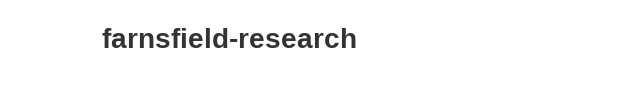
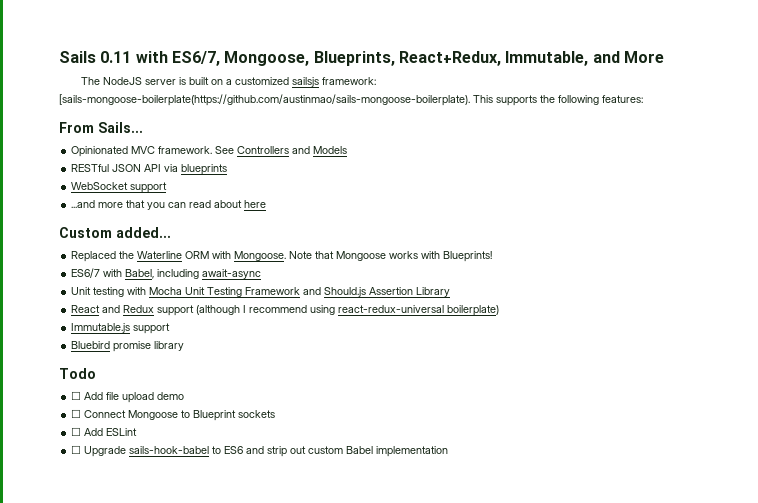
[102,28,357,48] farnsfield-research -> [59,51,664,66] [80,77,376,87] [59,94,643,106] [59,122,143,133] [71,146,348,157] [71,164,228,175] [71,182,168,193] [71,200,267,210] [59,227,171,238] [71,251,493,262] [71,268,262,279] [71,287,451,297] [71,305,500,316] [71,323,171,334] [71,341,185,352] [59,368,96,379] [71,391,185,403] [71,409,276,421] [71,427,138,436] [71,445,449,457] Sails 0.11 with ES6/7, Mongoose, Blueprints, React+Redux, Immutable, and More // The NodeJS server is built on a customized sailsjs framework: [sails-mongoose-boilerplate(https://github.com/austinmao/sails-mongoose-boilerplate). This supports the following features: // From Sails... // Opinionated MVC framework. See Controllers and Models // RESTful JSON API via blueprints // WebSocket support // ...and more that you can read about here // Custom added... // Replaced the Waterline ORM with Mongoose. Note that Mongoose works with Blueprints! // ES6/7 with Babel, including await-async // Unit testing with Mocha Unit Testing Framework and Should.js Assertion Library // React and Redux support (although I recommend using react-redux-universal boilerplate) // Immutable.js support // Bluebird promise library // Todo // ☐ Add file upload demo // ☐ Connect Mongoose to Blueprint sockets // ☐ Add ESLint // ☐ Upgrade sails-hook-babel to ES6 and strip out custom Babel implementation

